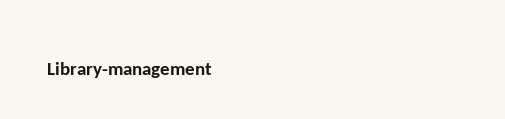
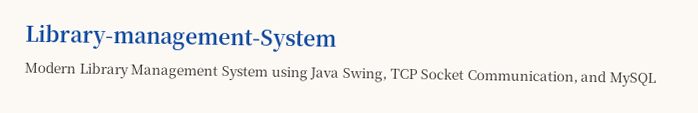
[47,62,212,78] Library-management -> [25,23,337,53] [24,61,657,88] Library-management-System // Modern Library Management System using Java Swing, TCP Socket Communication, and MySQL

